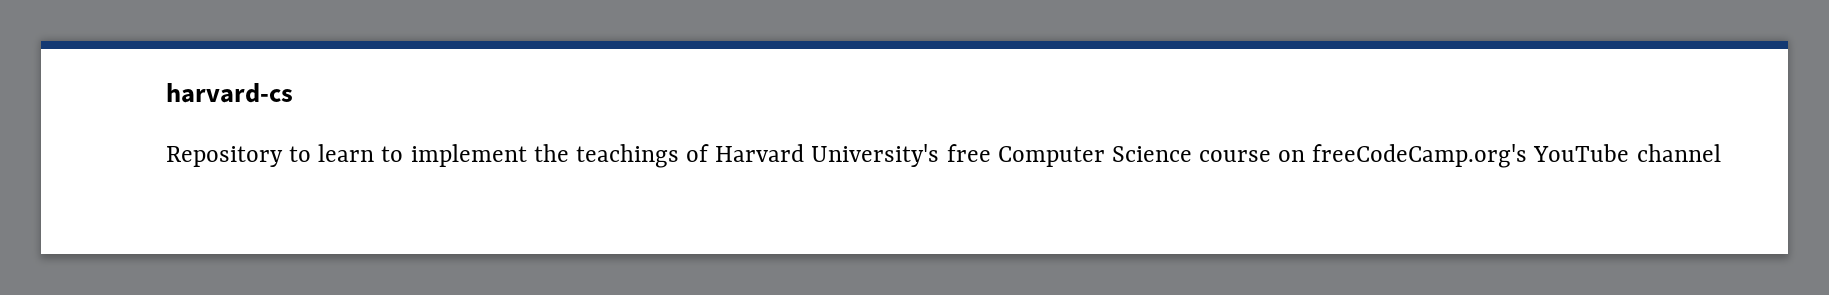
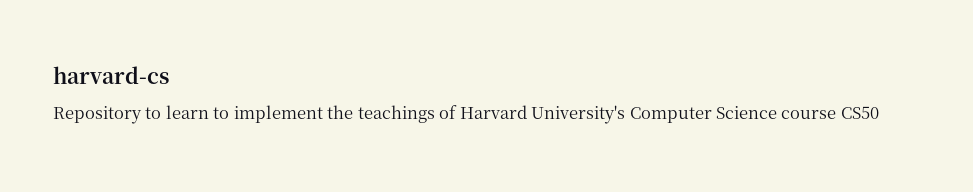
[946,144,991,162] free -> (626, 114) none
[1278,144,1721,168] on freeCodeCamp.org's YouTube channel -> [840,106,879,119] CS50

